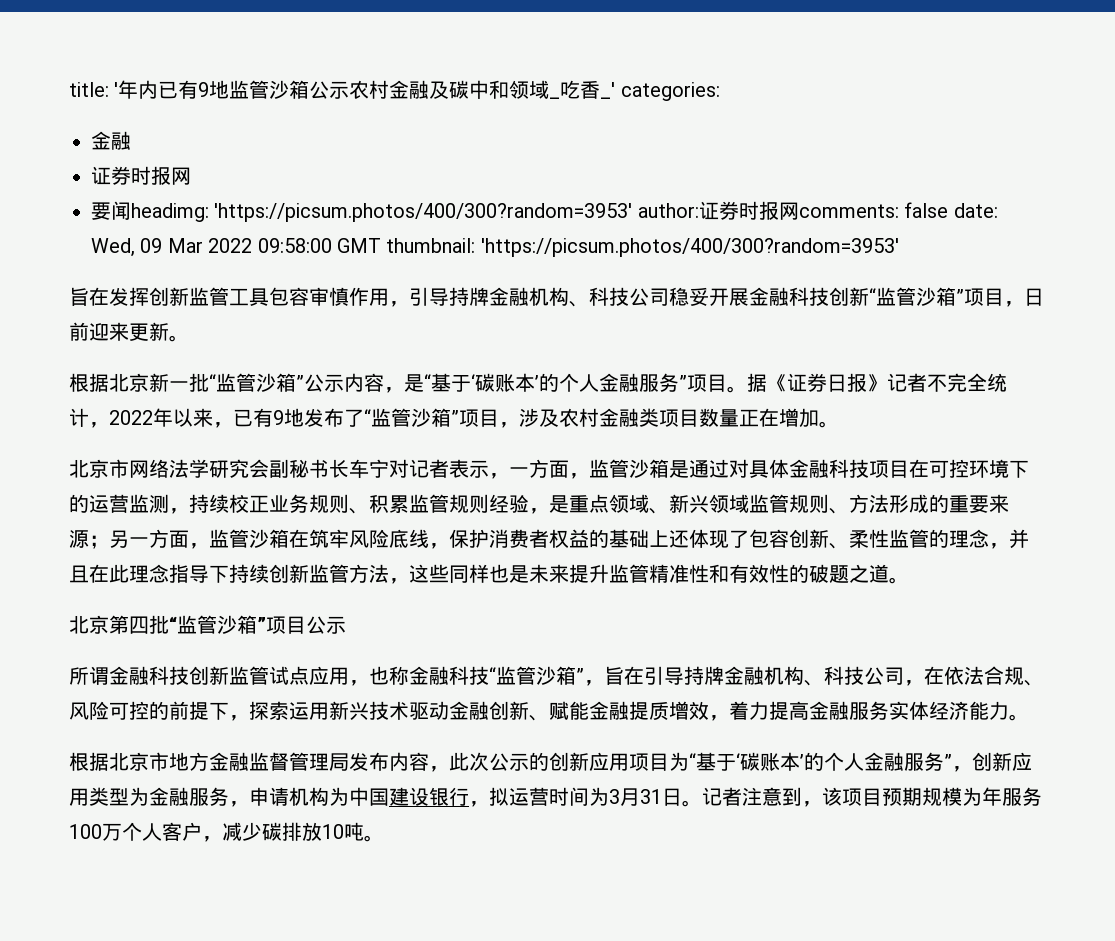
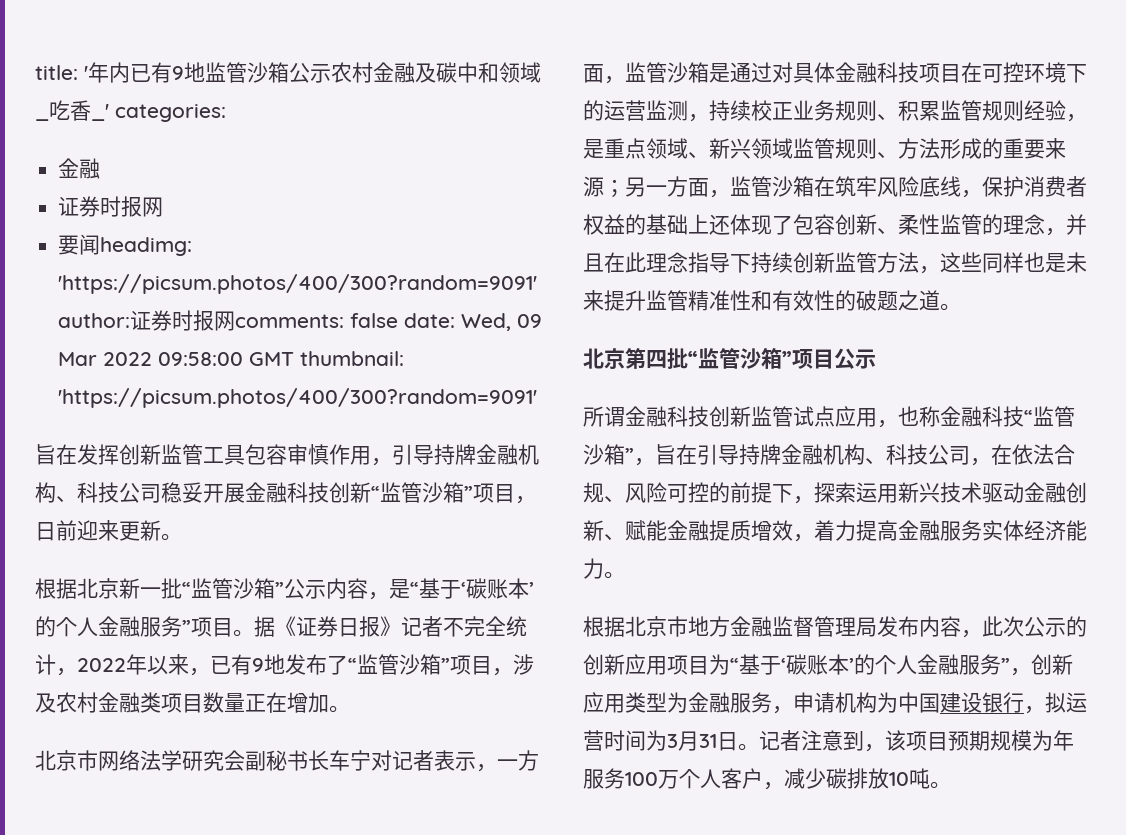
[214,203,633,222] 'https://picsum.photos/400/300?random=3953' -> [58,274,538,294] 'https://picsum.photos/400/300?random=9091'
[480,238,899,257] 'https://picsum.photos/400/300?random=3953' -> [58,388,538,408] 'https://picsum.photos/400/300?random=9091'

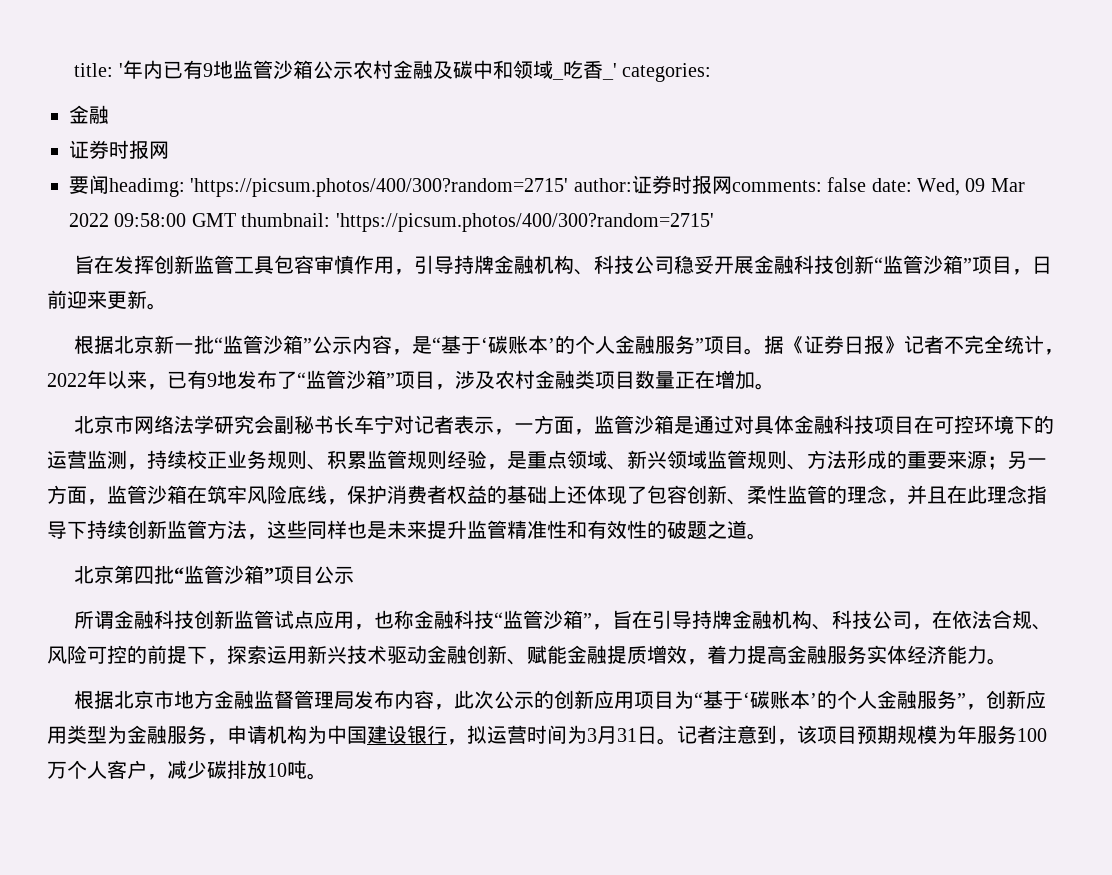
[58,274,538,294] 'https://picsum.photos/400/300?random=9091' -> [190,178,569,197] 'https://picsum.photos/400/300?random=2715'
[58,388,538,408] 'https://picsum.photos/400/300?random=9091' -> [335,213,714,232] 'https://picsum.photos/400/300?random=2715'

